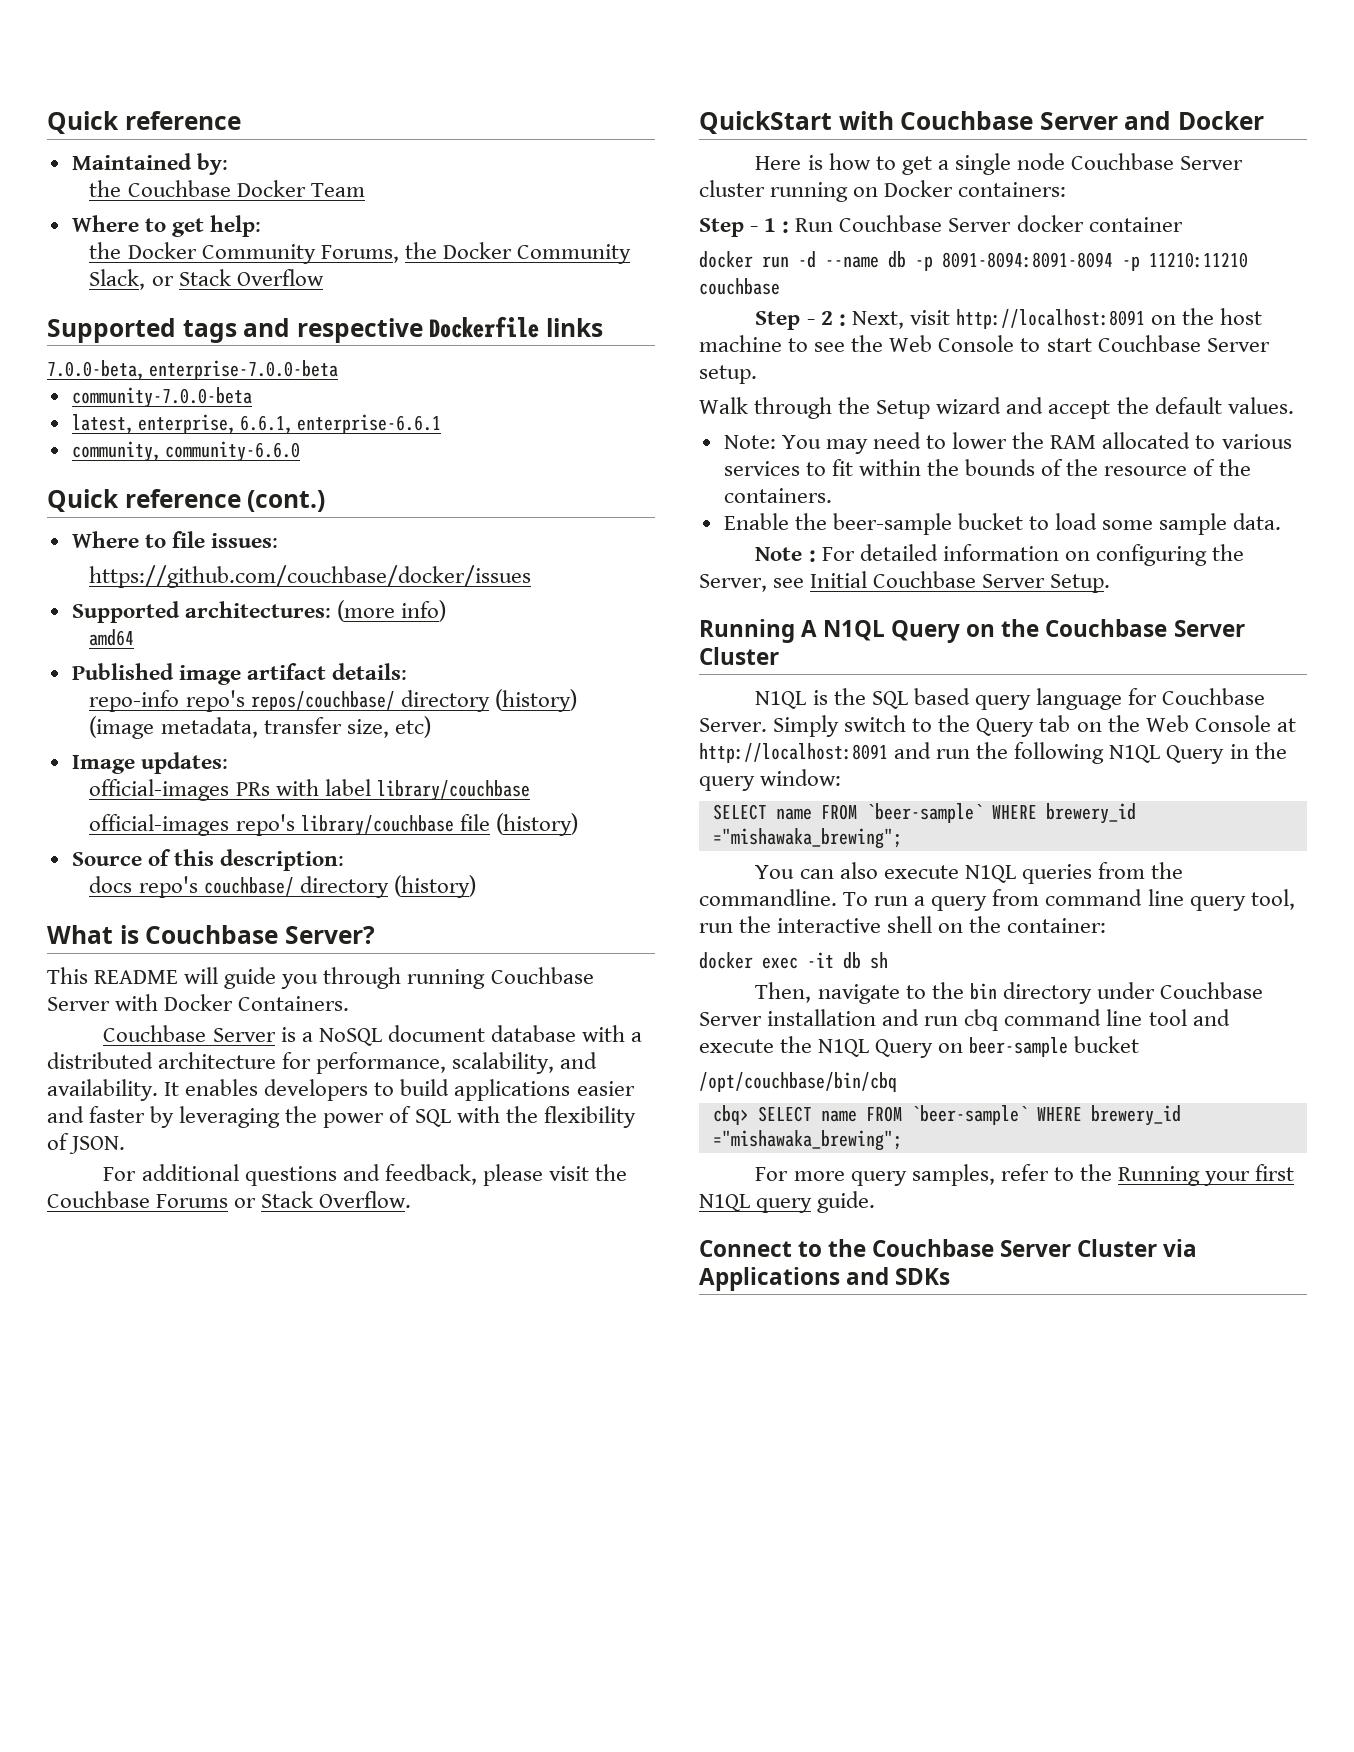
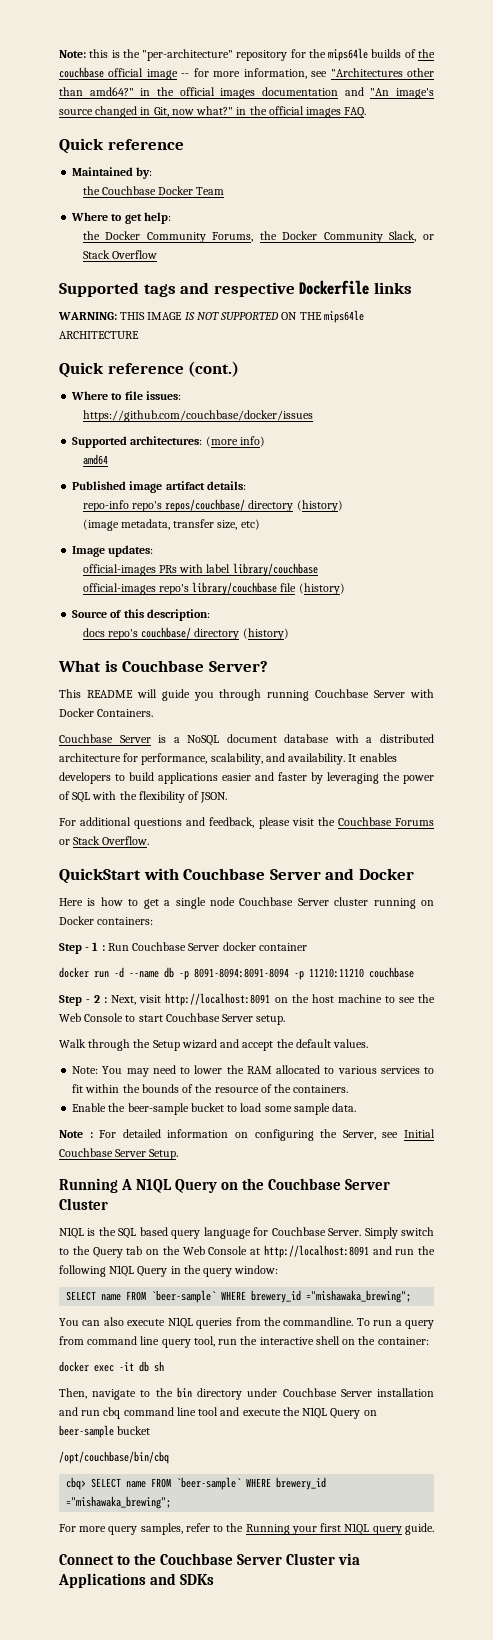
(47, 122) none -> [59,48,435,61] [59,67,434,80] [59,87,434,99] [59,106,367,118] Note: this is the "per-architecture" repository for the mips64le builds of the couchbase official image -- for more information, see "Architectures other than amd64?" in the official images documentation and "An image's source changed in Git, now what?" in the official images FAQ. //
[47,360,339,380] [71,387,252,408] [71,414,441,434] [71,441,300,462] 7.0.0-beta, enterprise-7.0.0-beta // community-7.0.0-beta // latest, enterprise, 6.6.1, enterprise-6.6.1 // community, community-6.6.0 -> [58,310,364,323] [59,331,139,339] WARNING: THIS IMAGE IS NOT SUPPORTED ON THE mips64le ARCHITECTURE

